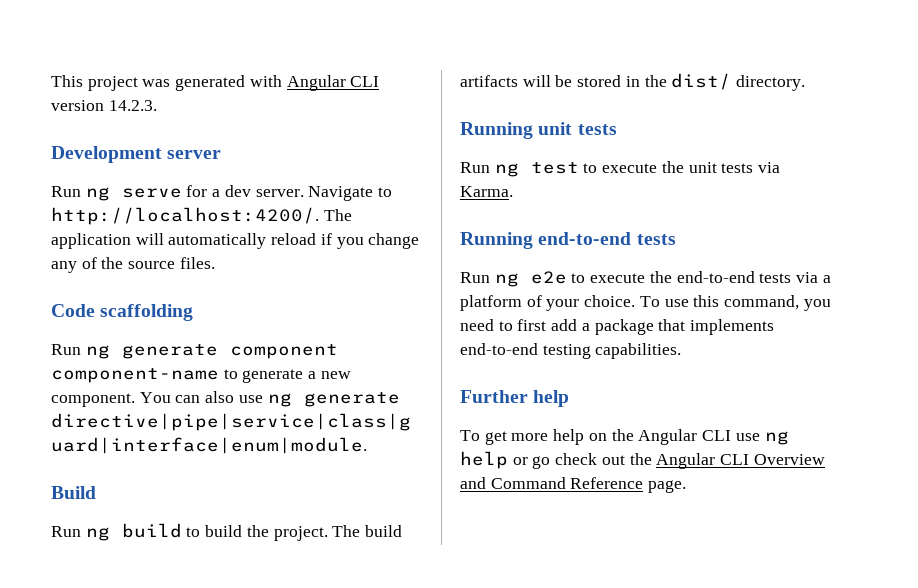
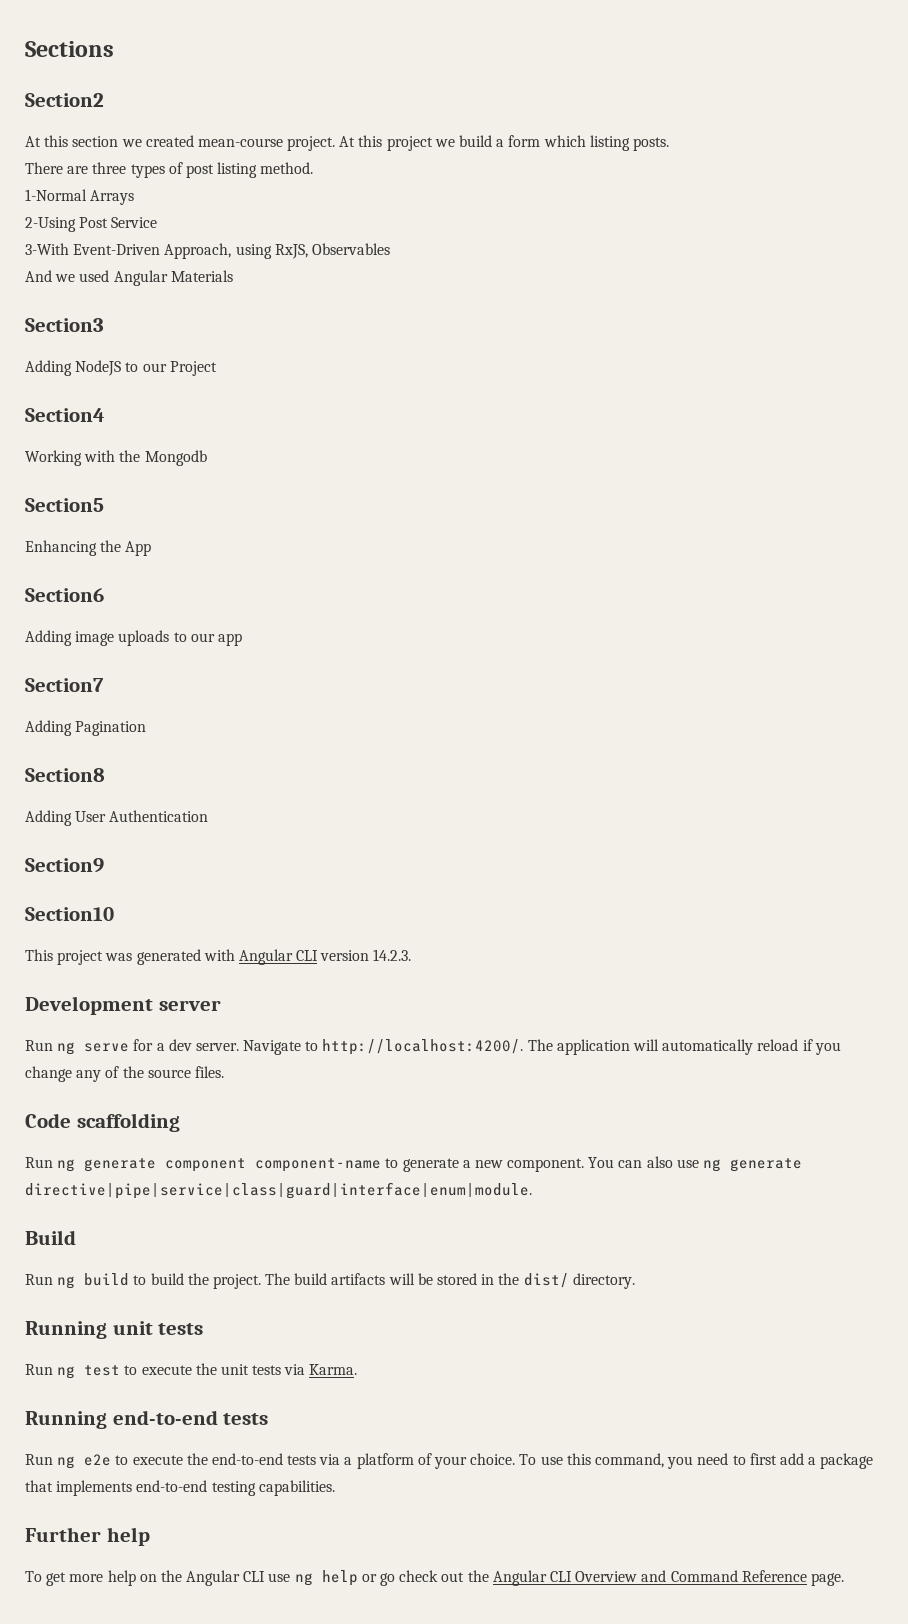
(51, 81) none -> [25,41,114,57] [25,93,104,107] [25,135,669,151] [25,162,314,178] [25,189,135,205] [25,217,158,232] [25,243,390,259] [25,270,233,286] [25,318,104,332] [25,360,217,376] [25,408,105,422] [25,450,207,466] [25,498,104,512] [25,540,152,556] [25,588,104,602] [25,630,242,646] [25,678,104,692] [25,720,147,736] [25,768,105,782] [25,810,209,826] [25,858,104,873] [25,907,114,921] Sections // Section2 // At this section we created mean-course project. At this project we build a form which listing posts. // There are three types of post listing method. // 1-Normal Arrays // 2-Using Post Service // 3-With Event-Driven Approach, using RxJS, Observables // And we used Angular Materials // Section3 // Adding NodeJS to our Project // Section4 // Working with the Mongodb // Section5 // Enhancing the App // Section6 // Adding image uploads to our app // Section7 // Adding Pagination // Section8 // Adding User Authentication // Section9 // Section10 //

